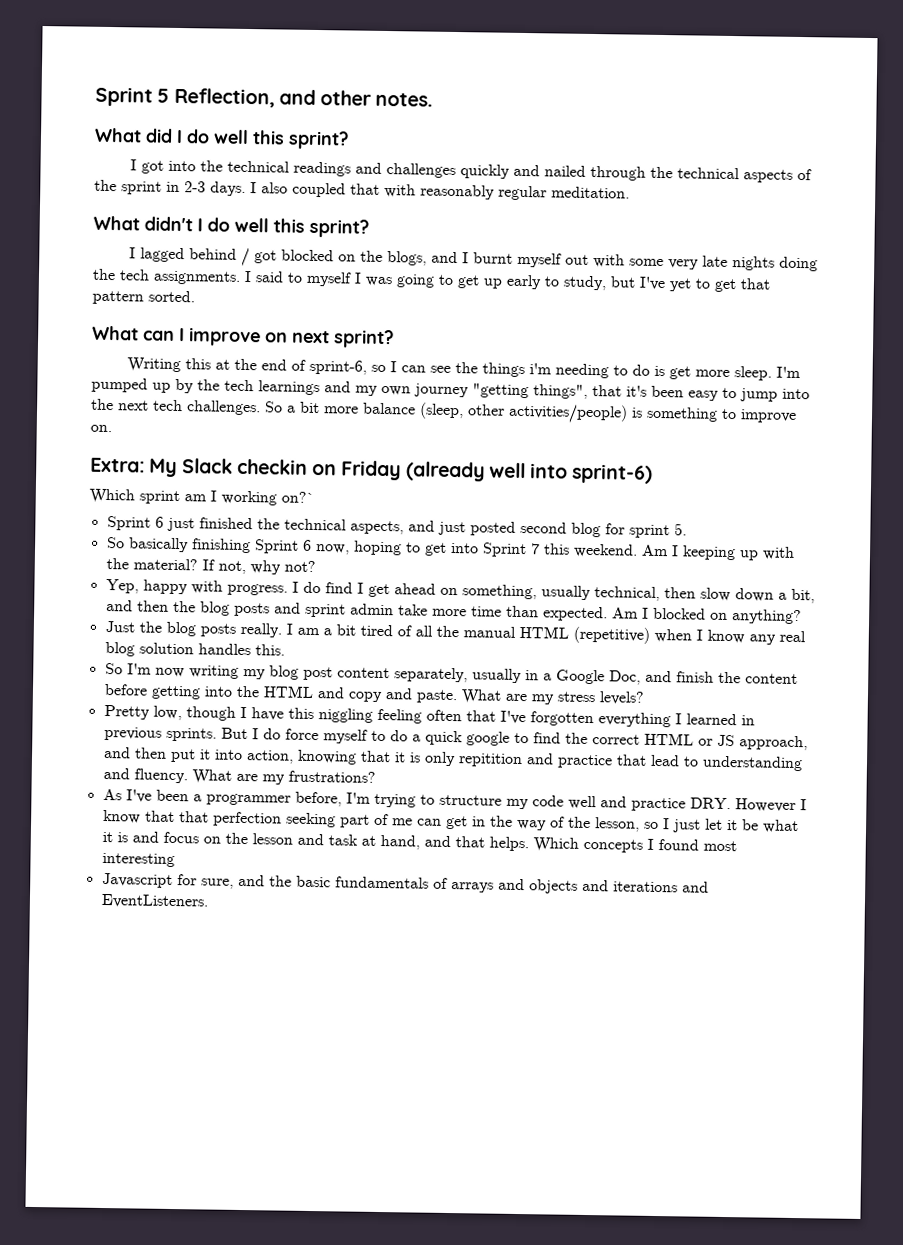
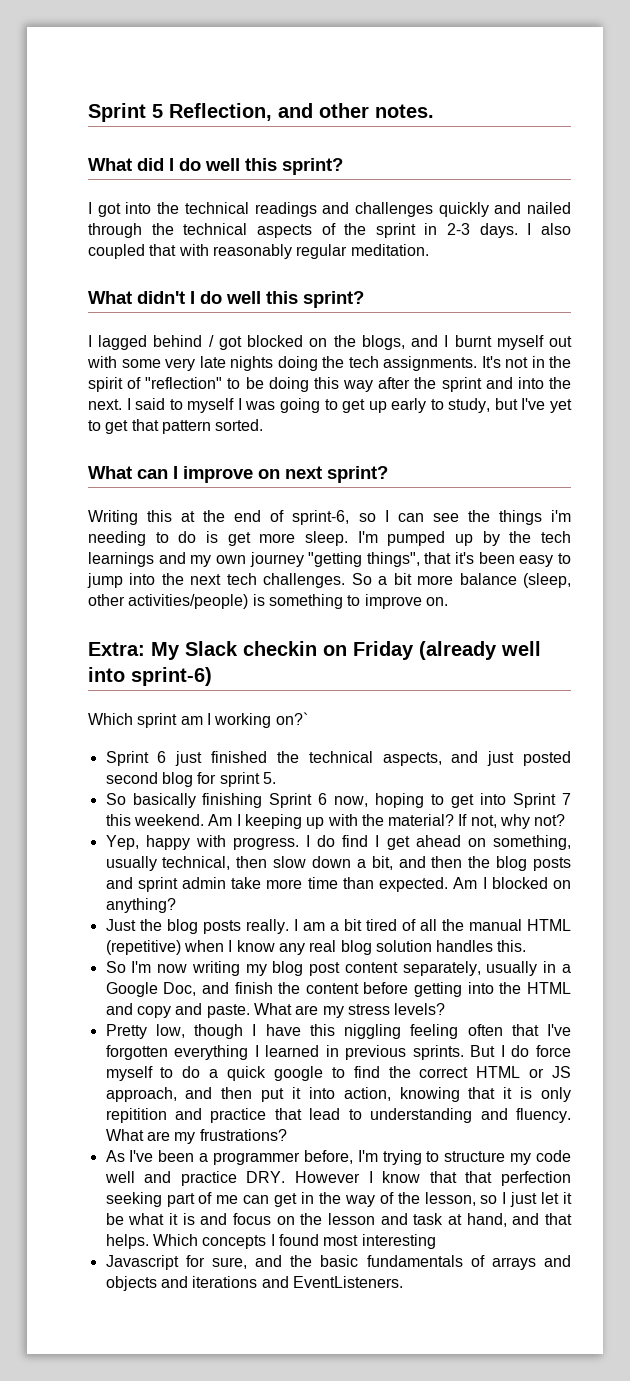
(241, 277) none -> [481,356,571,368] [88,377,571,392] [88,399,122,410] It's not in the spirit of "reflection" to be doing this way after the sprint and into the next.

